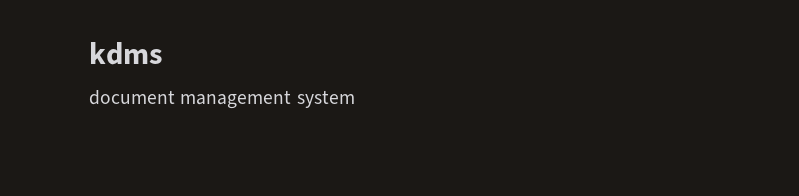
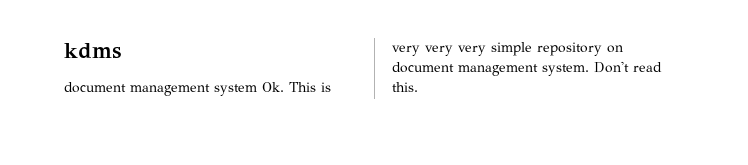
(355, 99) none -> [262,82,331,92] [392,42,623,56] [392,61,662,76] [392,82,418,92] Ok. This is very very very simple repository on document management system. Don't read this.

